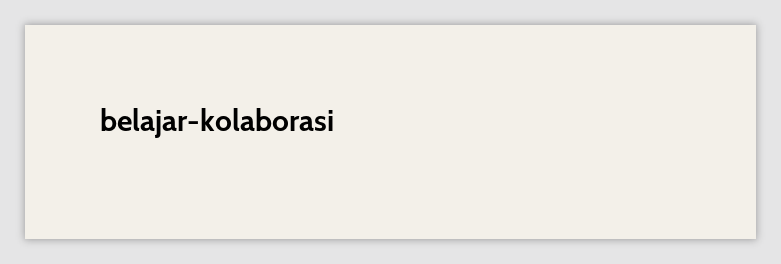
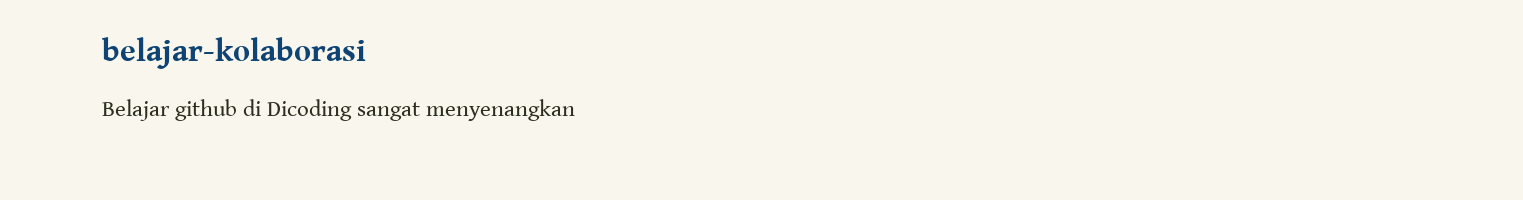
(334, 123) none -> [102,99,576,121] // Belajar github di Dicoding sangat menyenangkan

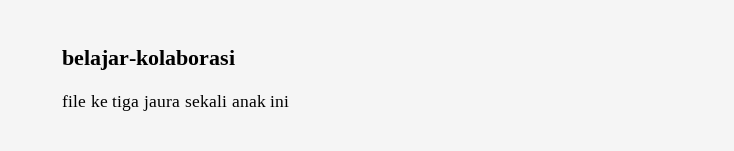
[102,99,576,121] Belajar github di Dicoding sangat menyenangkan -> [62,95,290,111] file ke tiga jaura sekali anak ini

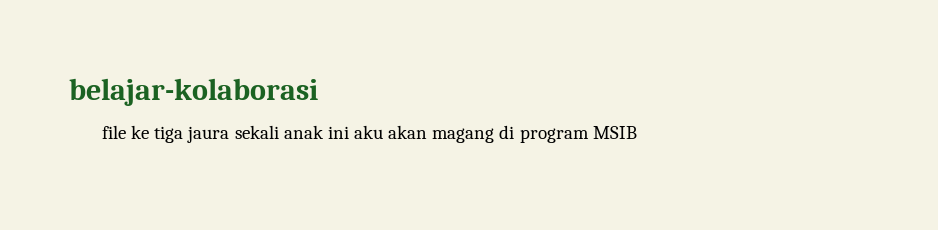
(290, 101) none -> [354,125,637,143] aku akan magang di program MSIB

